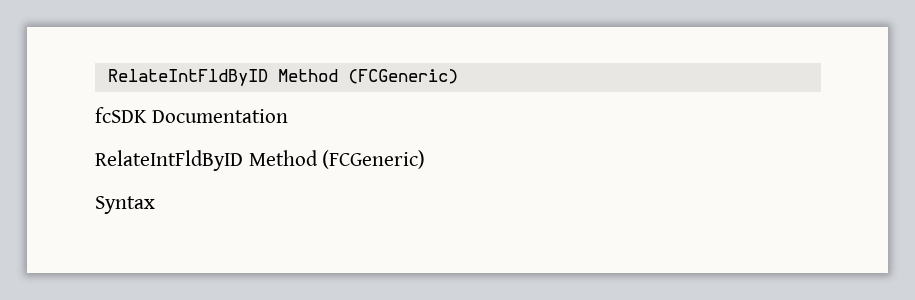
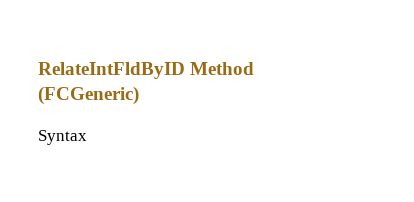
[107,69,458,86] [95,107,288,123] [95,150,426,171] RelateIntFldByID Method (FCGeneric) // fcSDK Documentation // RelateIntFldByID Method (FCGeneric) -> [38,62,255,79] [38,86,139,105] RelateIntFldByID Method (FCGeneric)

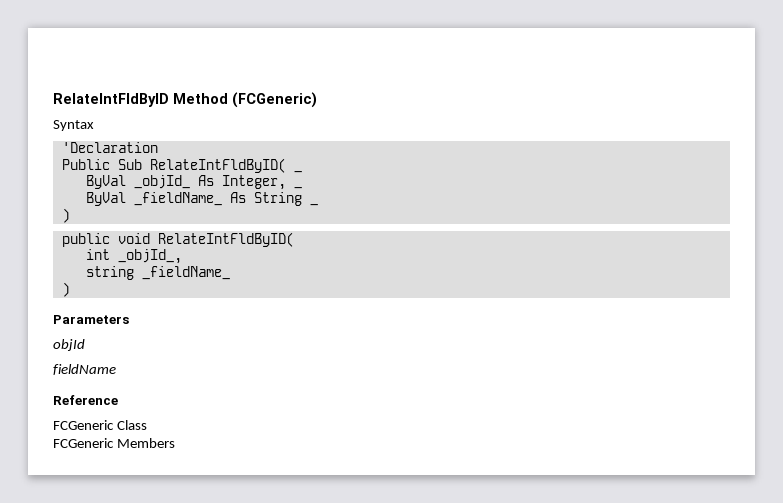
(87, 137) none -> [61,142,158,153] [61,158,302,173] [85,175,302,190] [85,192,318,206] [61,208,70,223] [61,232,294,247] [85,249,182,264] [85,266,230,280] [61,282,70,297] [53,315,129,324] [53,339,85,351] [53,364,116,375] [53,395,118,405] [53,420,147,430] [53,438,175,448] // 'Declaration // Public Sub RelateIntFldByID( _ // ByVal _objId_ As Integer, _ // ByVal _fieldName_ As String _ // ) // public void RelateIntFldByID( // int _objId_, // string _fieldName_ // ) // Parameters // objId // fieldName // Reference // FCGeneric Class // FCGeneric Members

